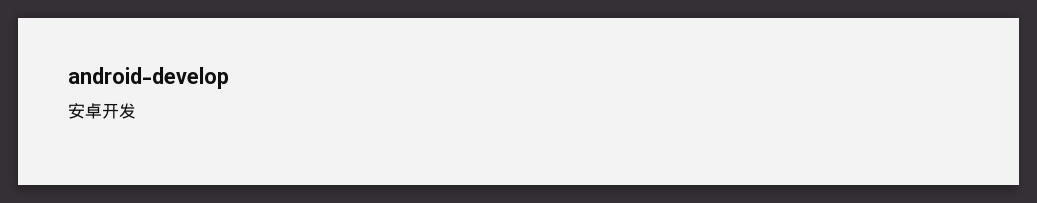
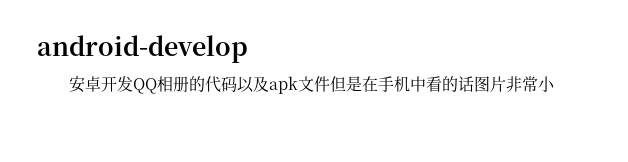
(136, 111) none -> [132,76,555,94] QQ相册的代码以及apk文件但是在手机中看的话图片非常小

